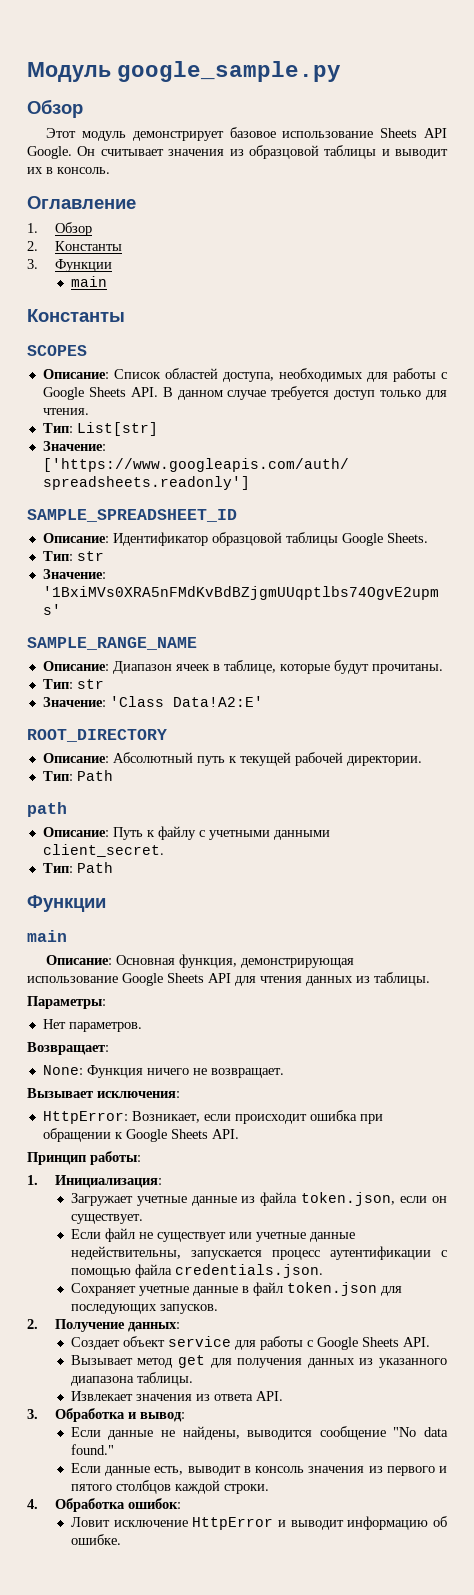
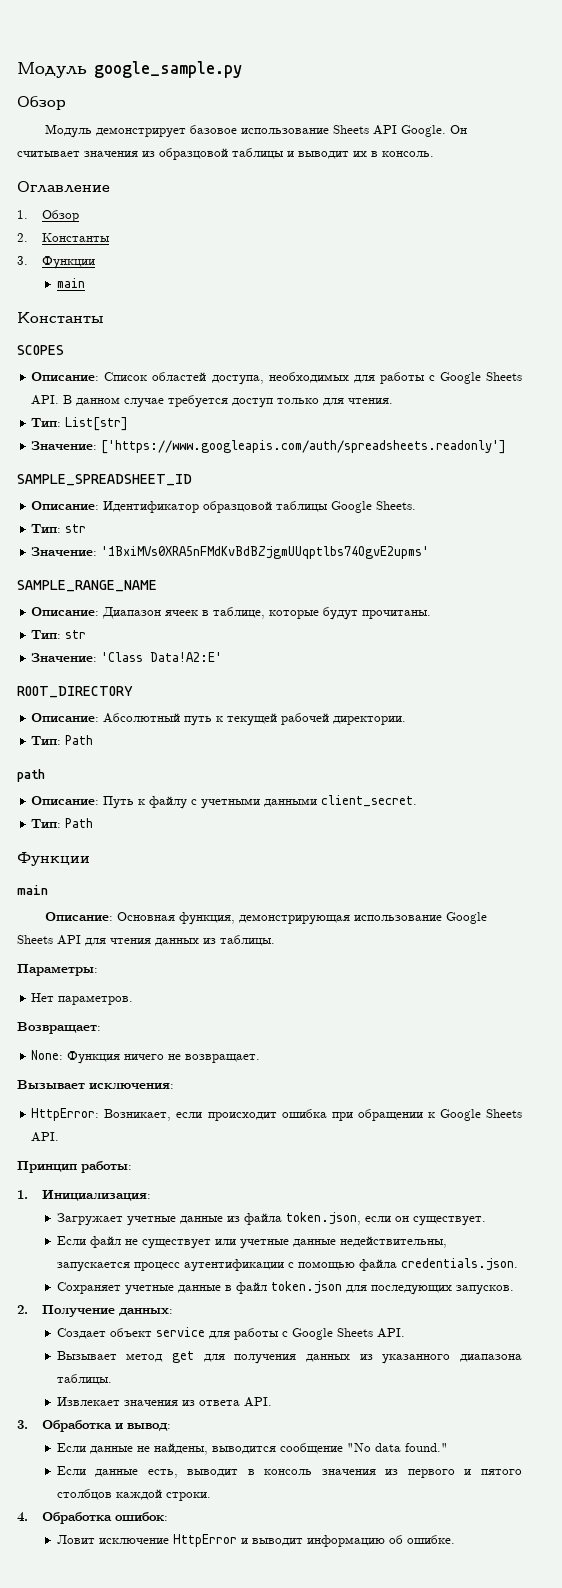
[46,128,127,141] Этот модуль -> [44,124,92,138] Модуль

